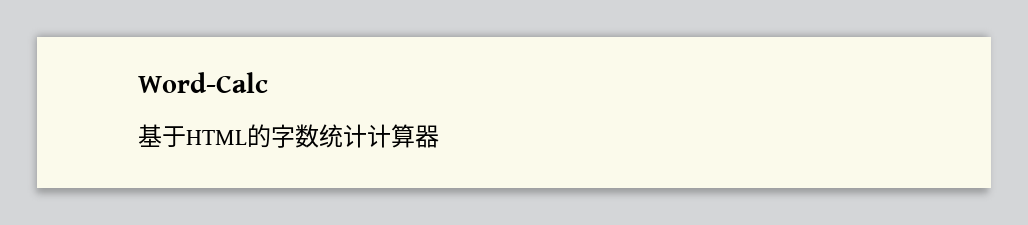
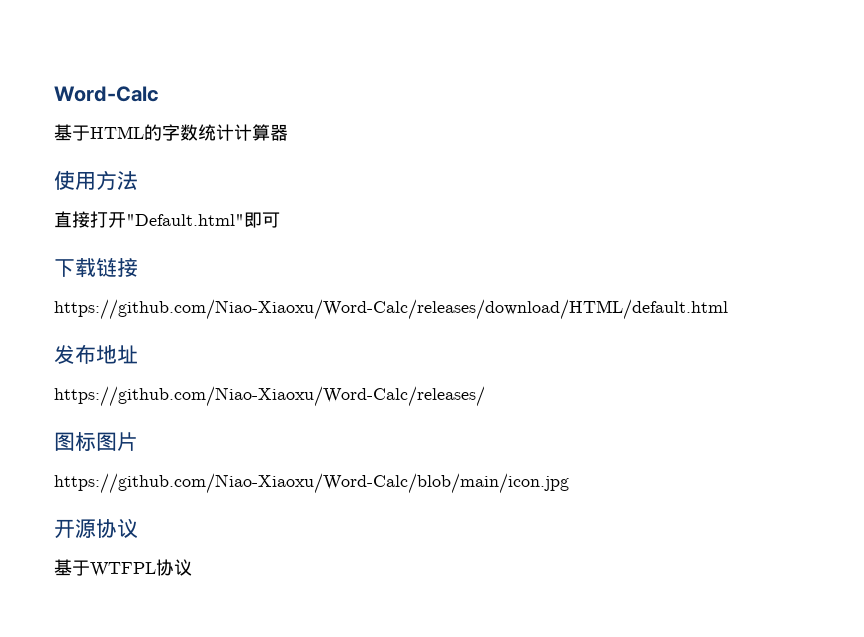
(439, 136) none -> [54,170,138,190] [54,211,280,228] [54,257,138,278] [54,299,728,320] [54,344,138,364] [54,386,485,407] [54,432,138,451] [54,473,569,494] [54,519,138,539] [54,559,192,577] // 使用方法 // 直接打开"Default.html"即可 // 下载链接 // https://github.com/Niao-Xiaoxu/Word-Calc/releases/download/HTML/default.html // 发布地址 // https://github.com/Niao-Xiaoxu/Word-Calc/releases/ // 图标图片 // https://github.com/Niao-Xiaoxu/Word-Calc/blob/main/icon.jpg // 开源协议 // 基于WTFPL协议

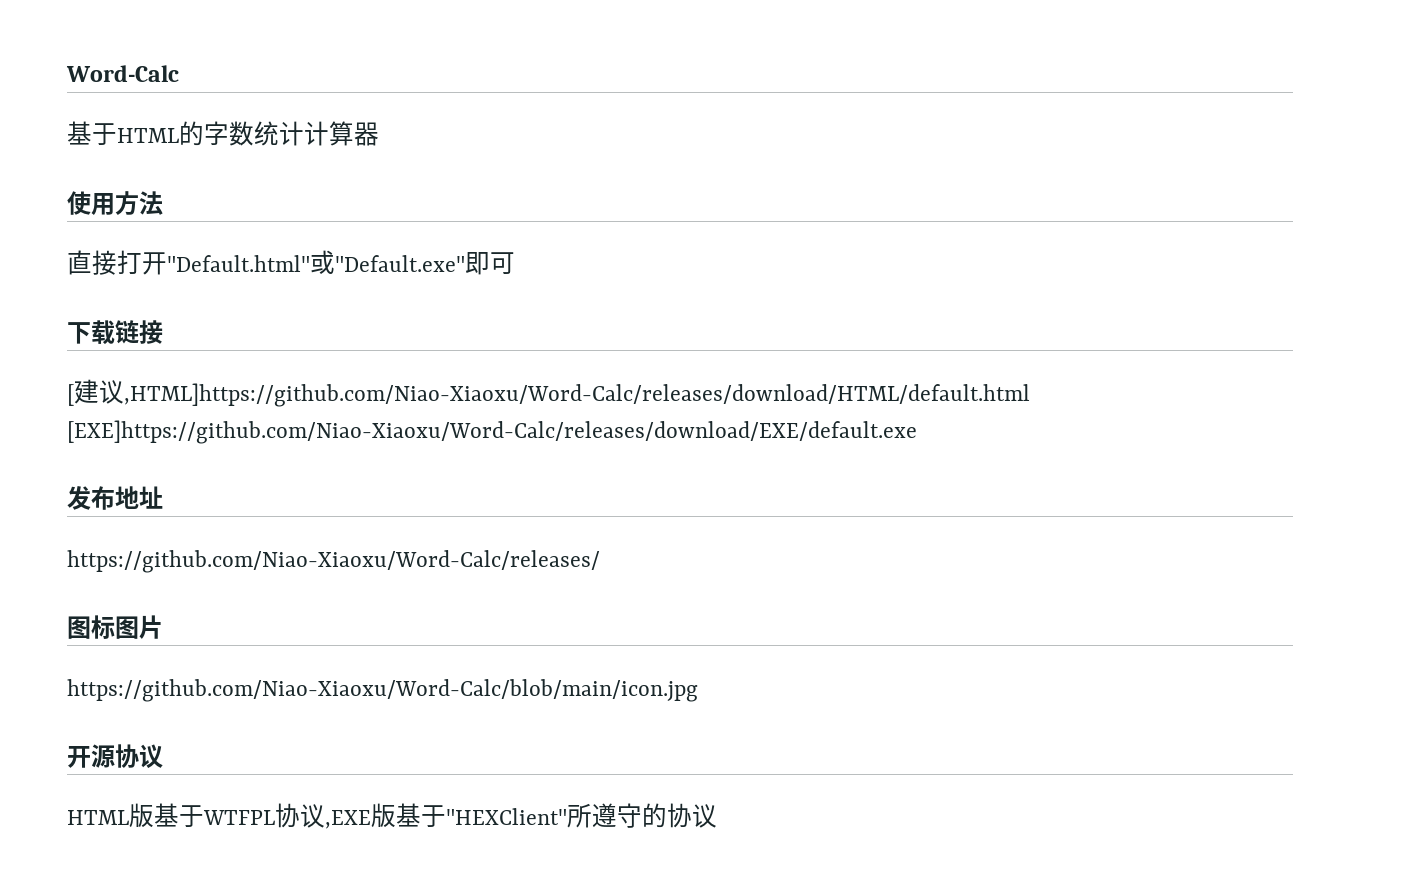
(244, 220) none -> [310,250,465,274] 或"Default.exe"
[54,299,728,320] https://github.com/Niao-Xiaoxu/Word-Calc/releases/download/HTML/default.html -> [67,379,1030,407] [67,420,917,444] [建议,HTML]https://github.com/Niao-Xiaoxu/Word-Calc/releases/download/HTML/default.html [EXE]https://github.com/Niao-Xiaoxu/Word-Calc/releases/download/EXE/default.exe
(138, 528) none -> [67,803,154,828] HTML版
(192, 567) none -> [325,803,717,829] ,EXE版基于"HEXClient"所遵守的协议

